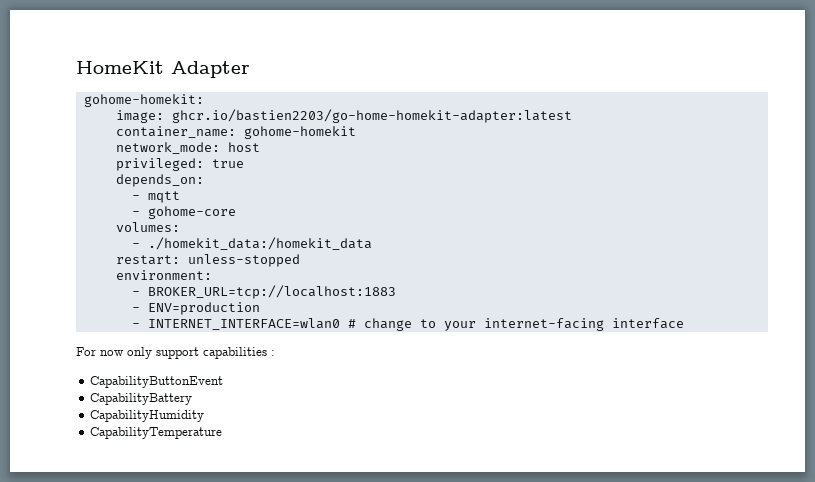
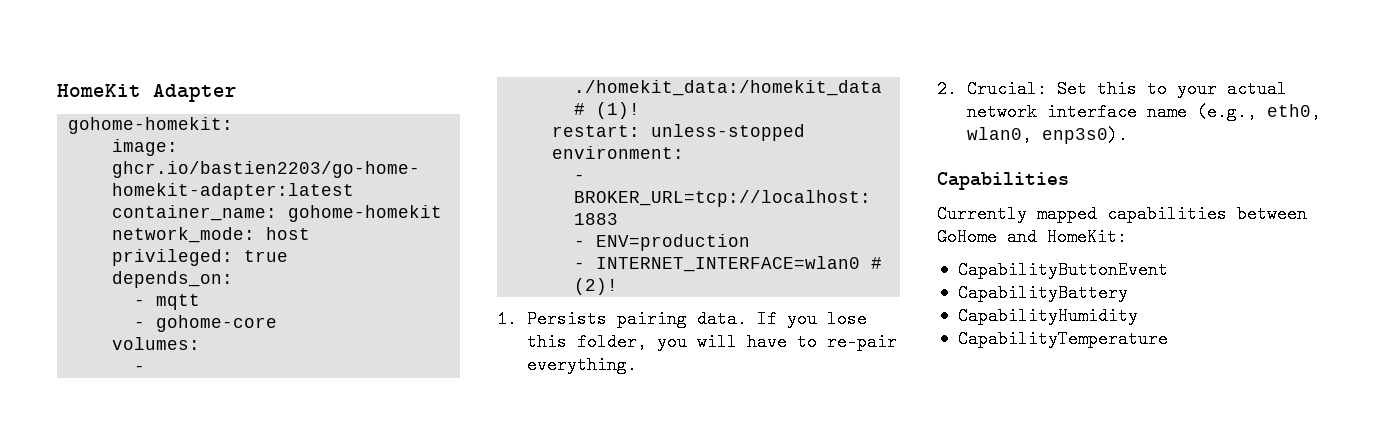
(372, 243) none -> [574,102,641,119] # (1)!
[363,318,684,331] [76,347,275,359] change to your internet-facing interface // For now only support capabilities : -> [574,278,619,295] [497,310,867,328] [526,333,897,351] [526,356,637,374] [937,80,1287,98] [966,103,1321,121] [966,126,1128,144] [937,172,1069,190] [937,205,1307,223] [937,228,1127,246] (2)! // 1. Persists pairing data. If you lose this folder, you will have to re-pair everything. // 2. Crucial: Set this to your actual network interface name (e.g., eth0, wlan0, enp3s0). // Capabilities // Currently mapped capabilities between GoHome and HomeKit:

